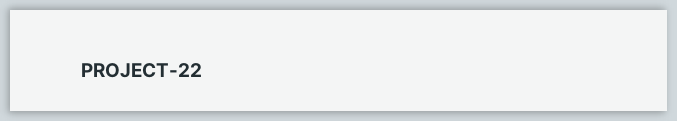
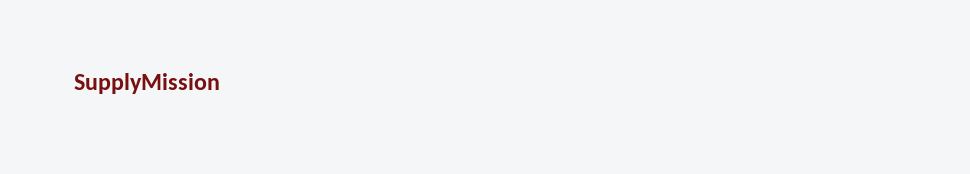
[81,63,202,78] PROJECT-22 -> [74,73,220,94] SupplyMission

